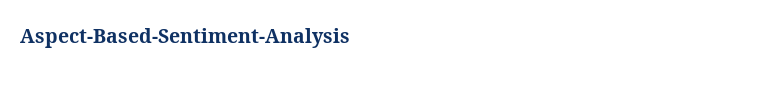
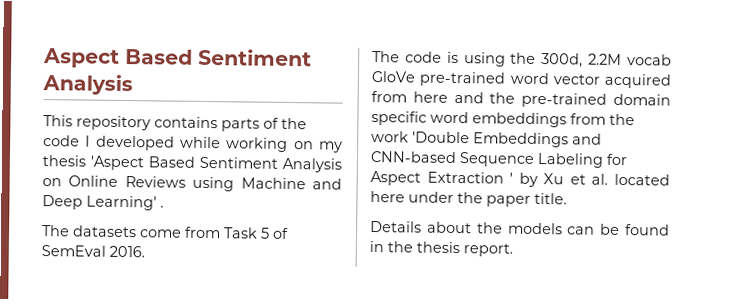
[20,28,350,48] Aspect-Based-Sentiment-Analysis -> [43,48,312,68] [42,74,133,96] [43,115,307,132] [43,135,344,153] [42,155,342,173] [42,175,342,192] [42,195,164,211] [41,225,289,239] [41,245,145,258] [372,50,672,68] [371,70,671,89] [371,90,671,108] [371,110,635,128] [371,130,602,148] [370,150,628,168] [370,170,670,187] [370,190,567,207] [370,220,670,236] [369,240,513,257] Aspect Based Sentiment Analysis // This repository contains parts of the code I developed while working on my thesis 'Aspect Based Sentiment Analysis on Online Reviews using Machine and Deep Learning' . // The datasets come from Task 5 of SemEval 2016. // The code is using the 300d, 2.2M vocab GloVe pre-trained word vector acquired from here and the pre-trained domain specific word embeddings from the work 'Double Embeddings and CNN-based Sequence Labeling for Aspect Extraction ' by Xu et al. located here under the paper title. // Details about the models can be found in the thesis report.

